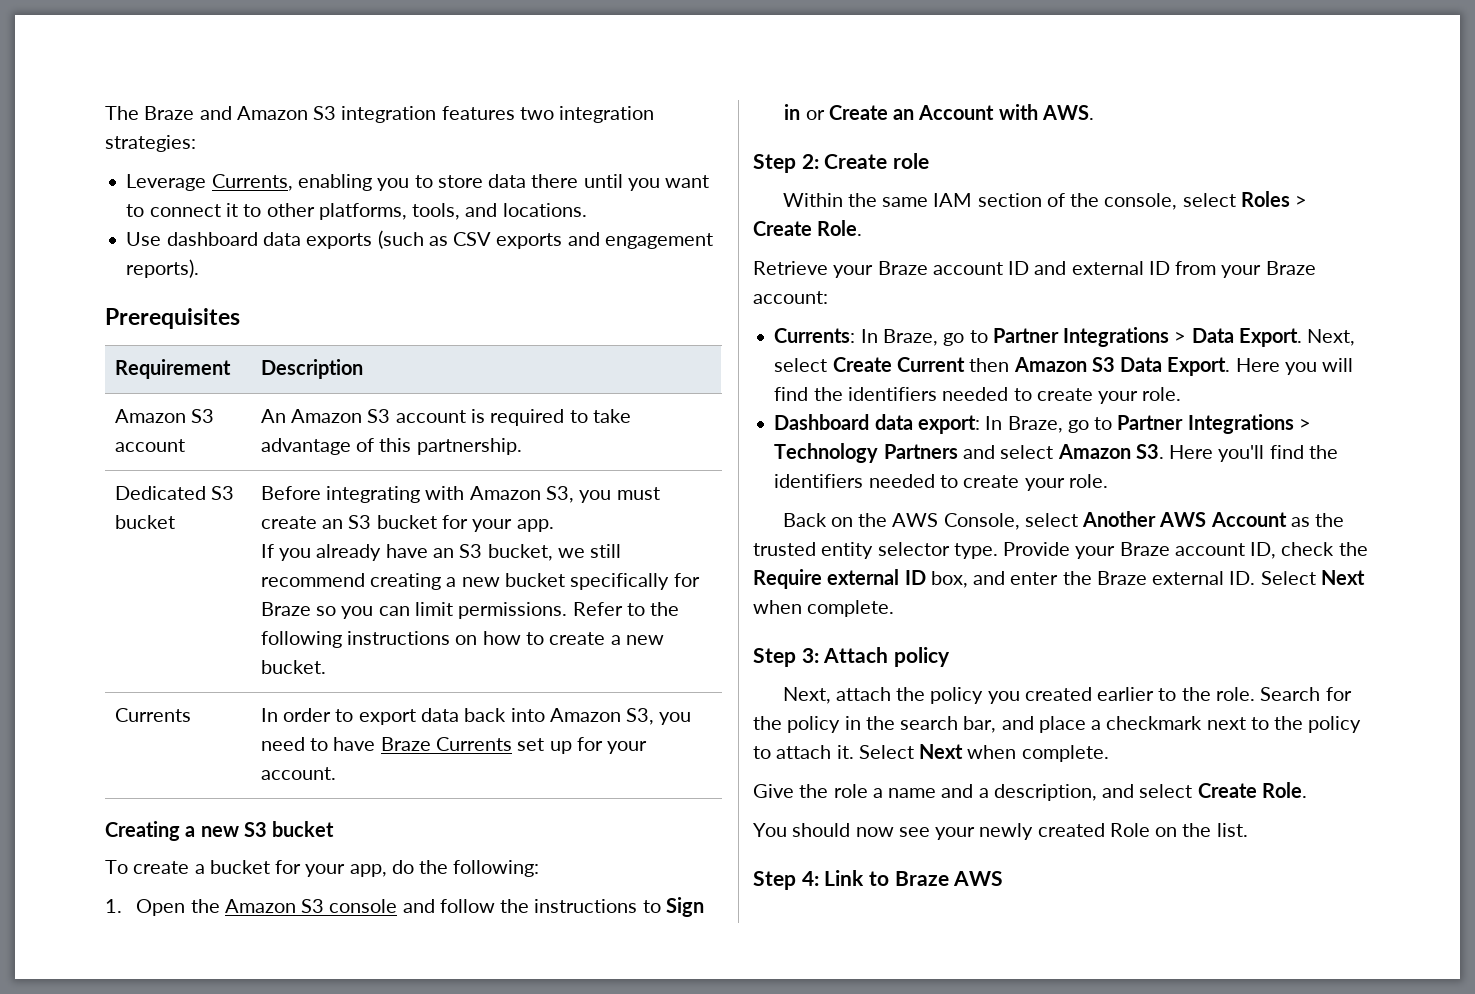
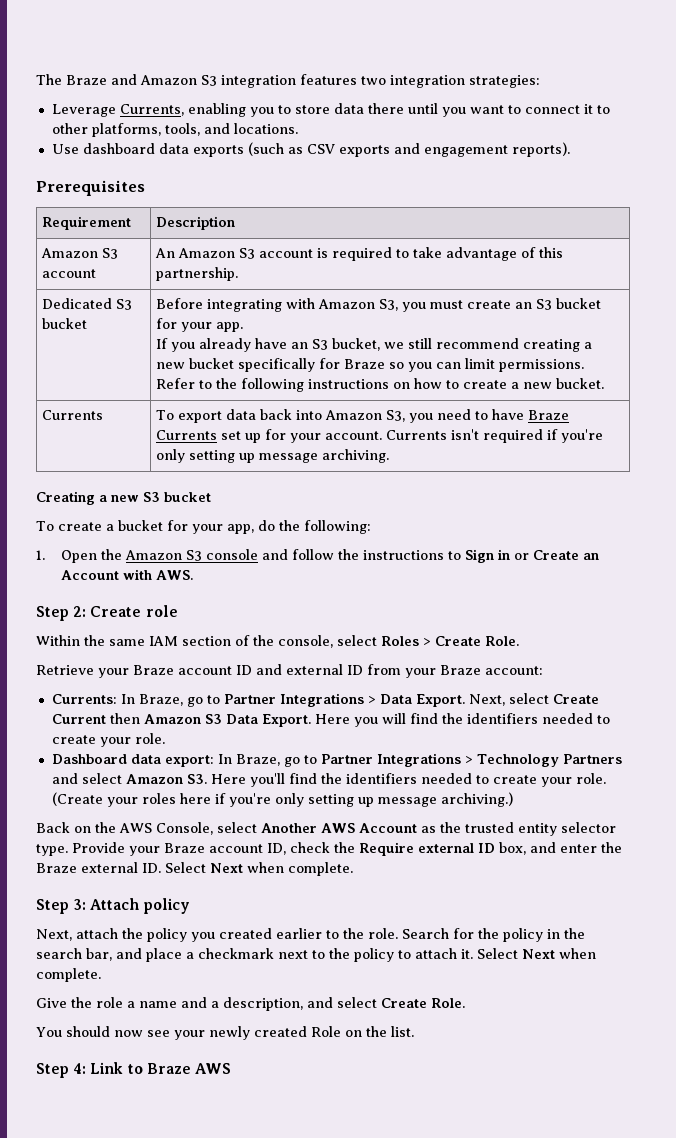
[260,708,354,722] In order to -> [155,410,174,420] To
(336, 773) none -> [385,429,603,443] [155,449,389,463] Currents isn't required if you're only setting up message archiving.
(1108, 481) none -> [51,792,513,807] (Create your roles here if you're only setting up message archiving.)

